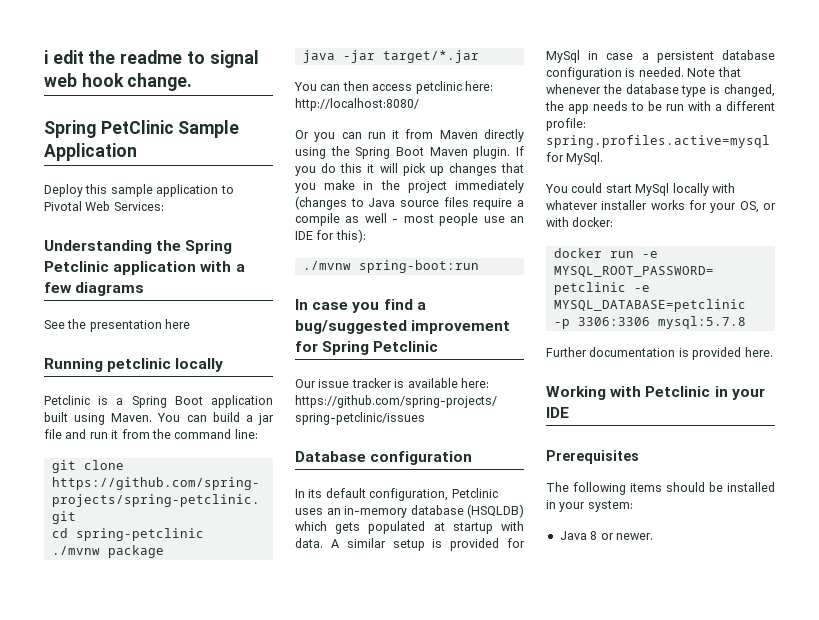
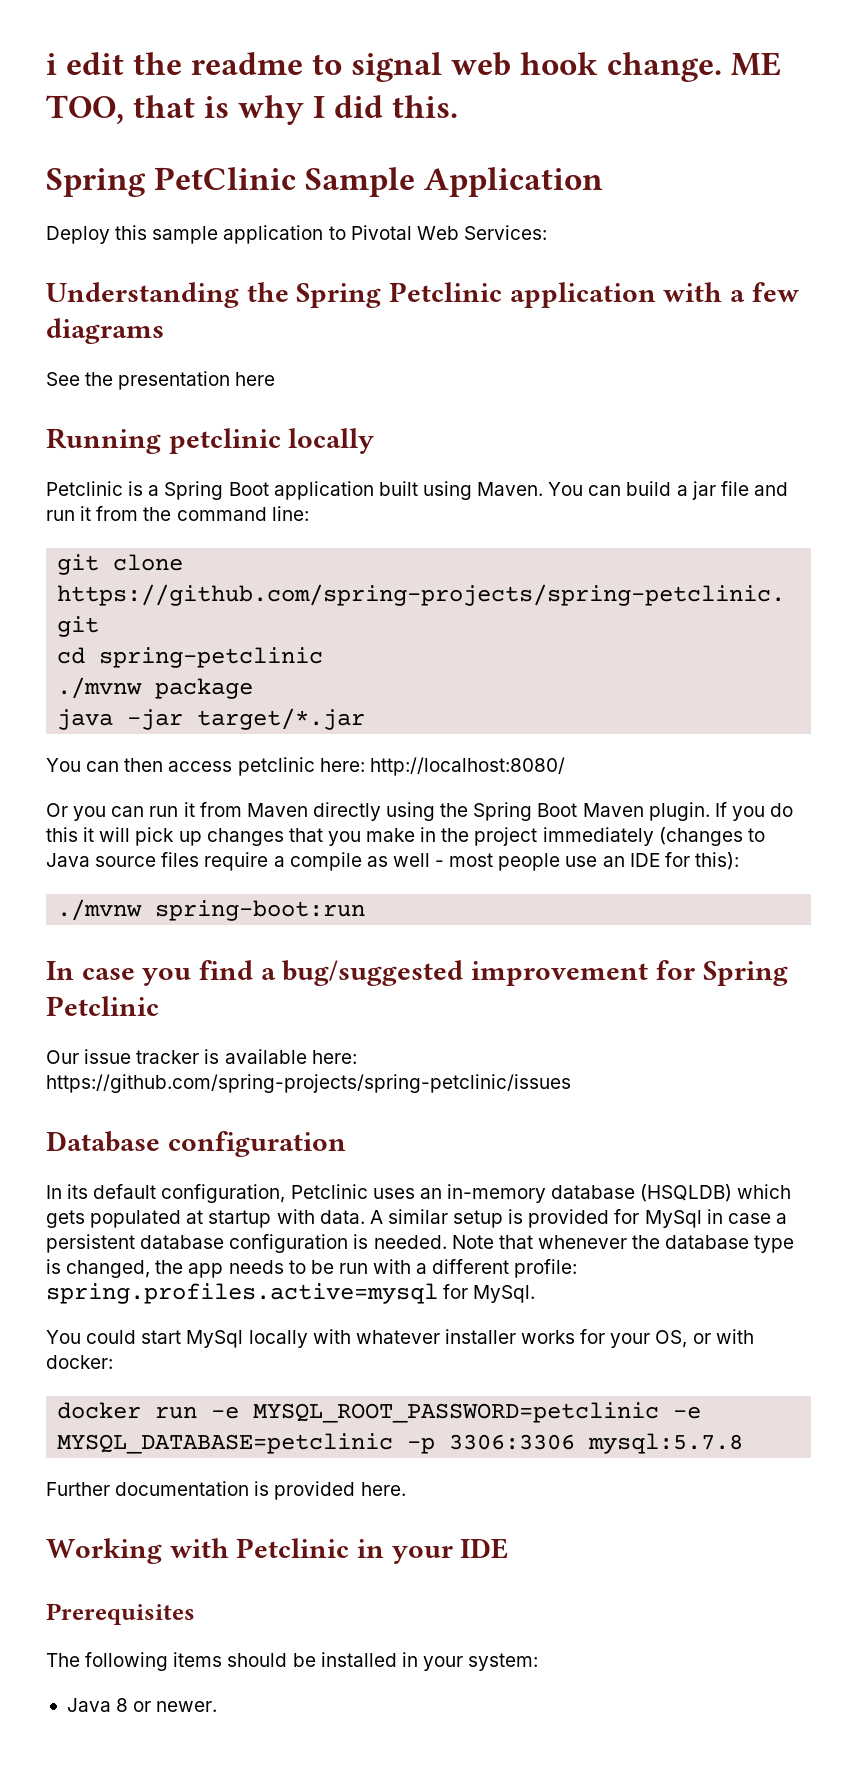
(193, 82) none -> [731,52,782,76] [46,95,459,125] ME TOO, that is why I did this.

